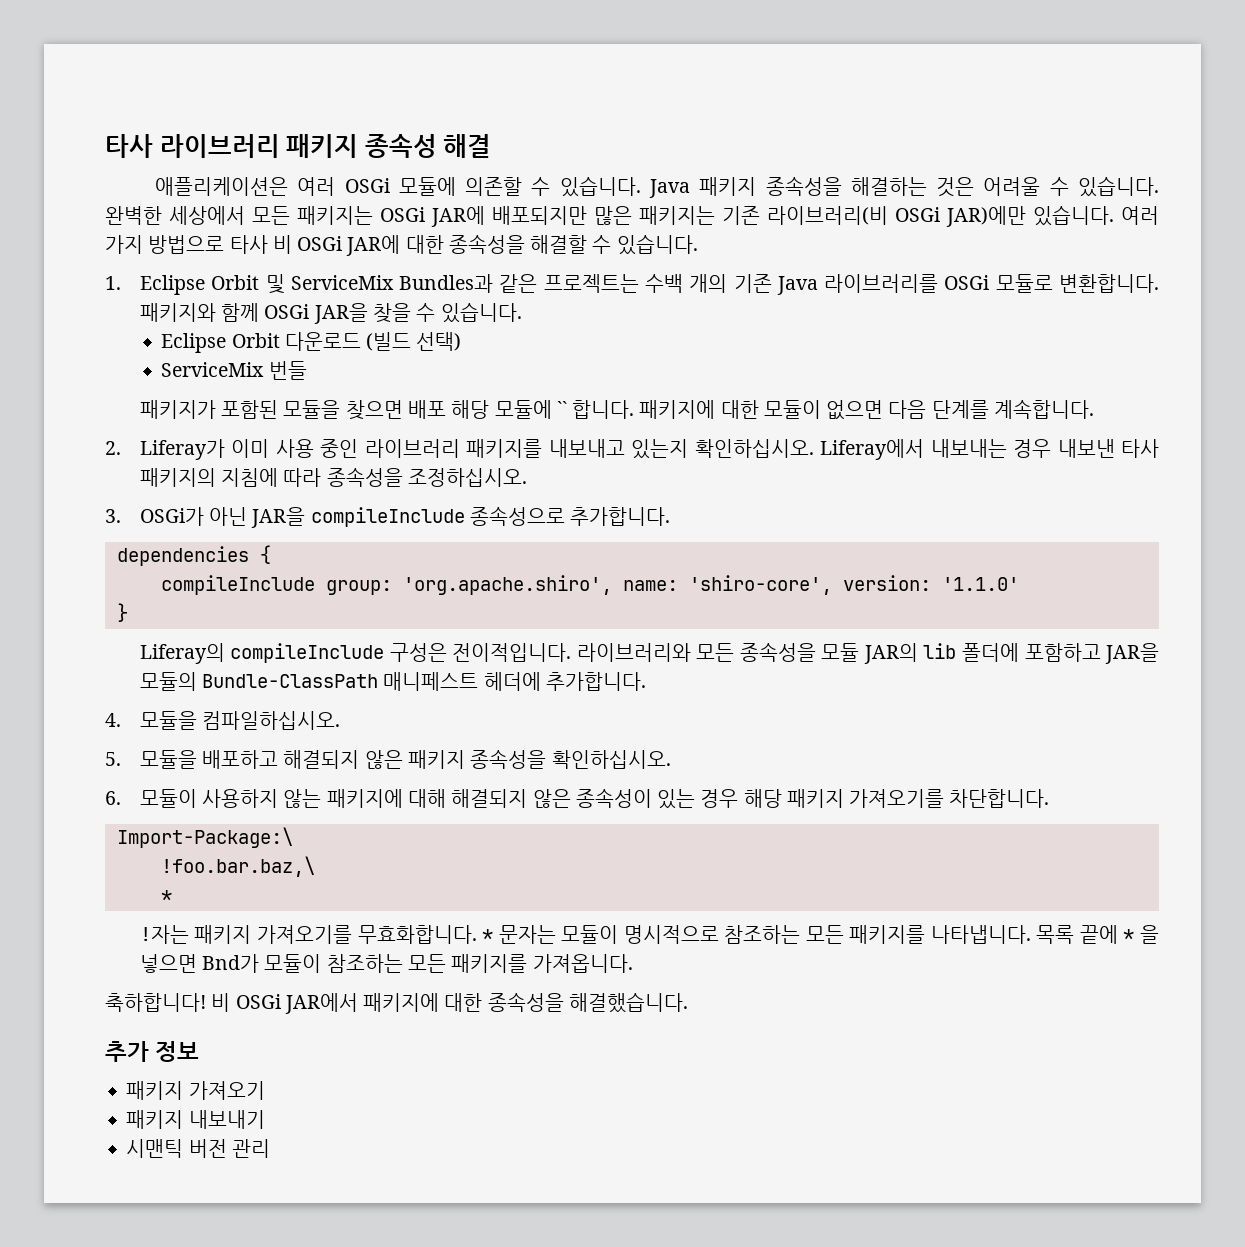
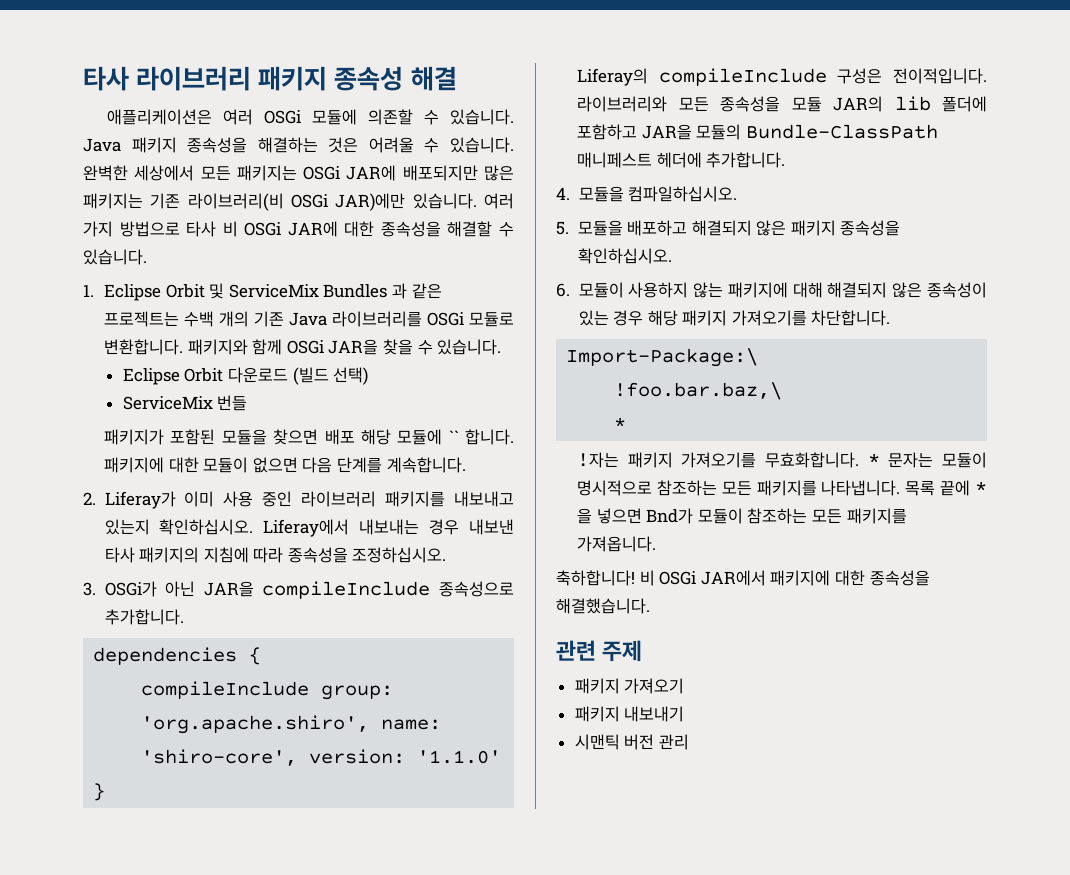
[399,274,494,293] Bundles과 -> [323,283,408,299] Bundles 과
[105,1041,200,1062] 추가 정보 -> [556,640,643,662] 관련 주제

